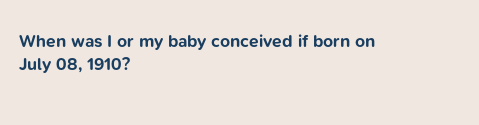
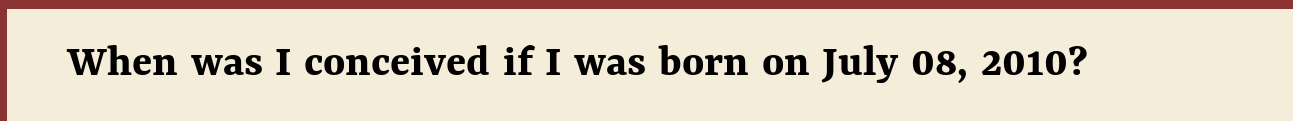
[117,34,309,50] or my baby conceived if -> [304,45,647,75] conceived if I was
[86,57,130,70] 1910? -> [980,46,1088,75] 2010?

